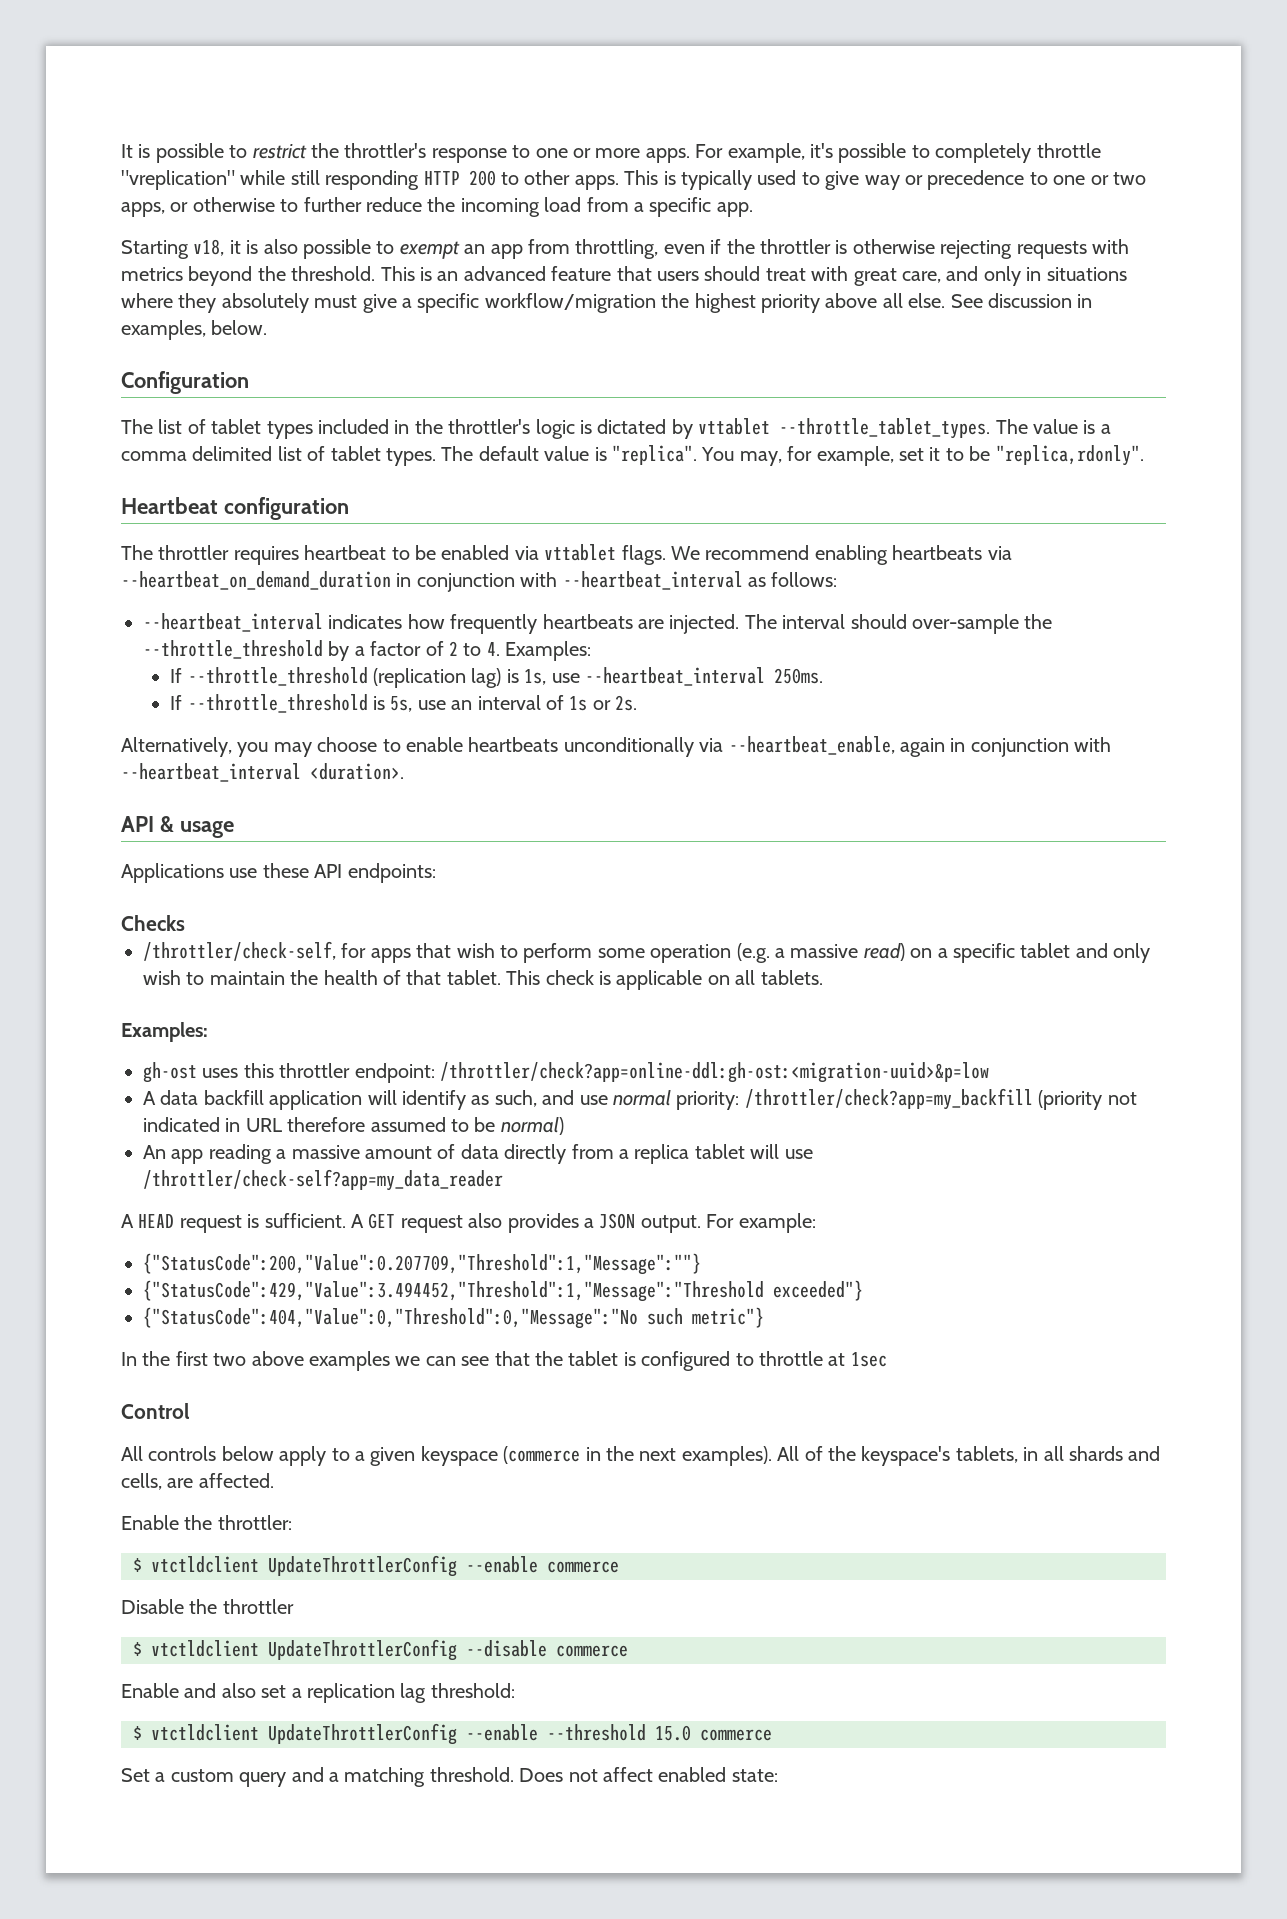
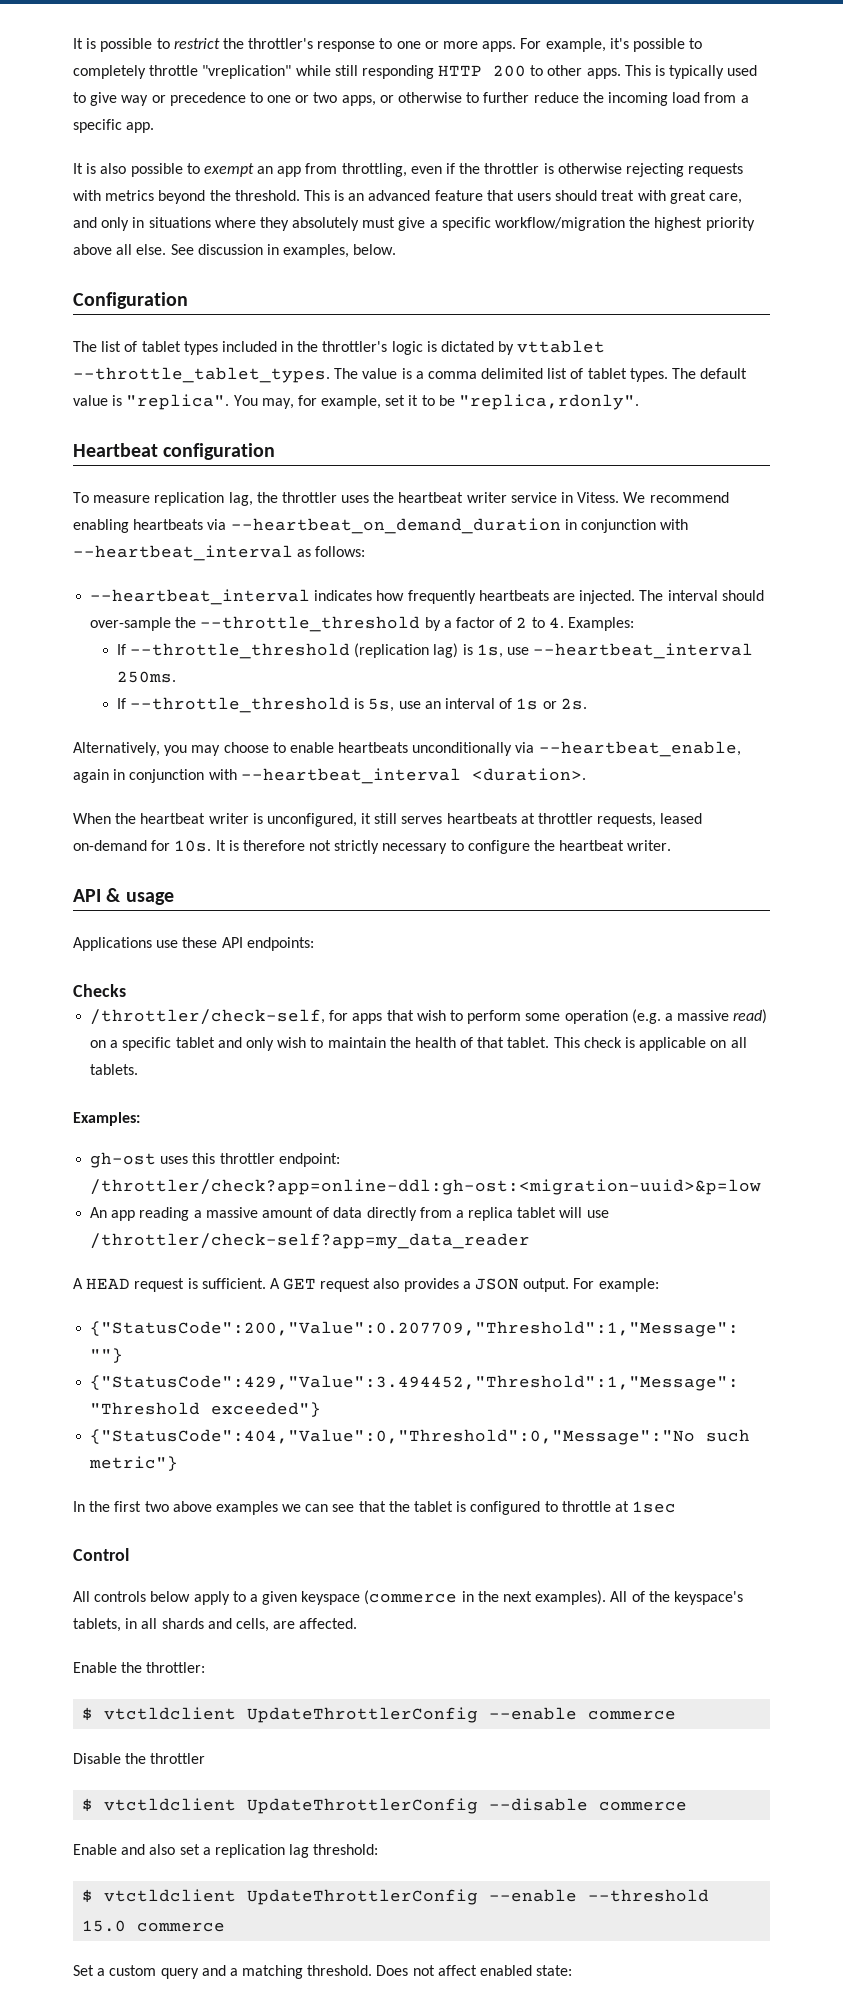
[121,239,241,259] Starting v18, it -> [73,163,83,174] It
[121,544,666,565] The throttler requires heartbeat to be enabled via vttablet flags. -> [73,492,620,506] To measure replication lag, the throttler uses the heartbeat writer service in Vitess.
(404, 771) none -> [73,813,703,827] [73,840,672,854] // When the heartbeat writer is unconfigured, it still serves heartbeats at throttler requests, leased on-demand for 10s. It is therefore not strictly necessary to configure the heartbeat writer.
[143,1088,1137,1110] [143,1117,564,1135] // A data backfill application will identify as such, and use normal priority: /throttler/check?app=my_backfill (priority not indicated in URL therefore assumed to be normal) -> (762, 1187) none

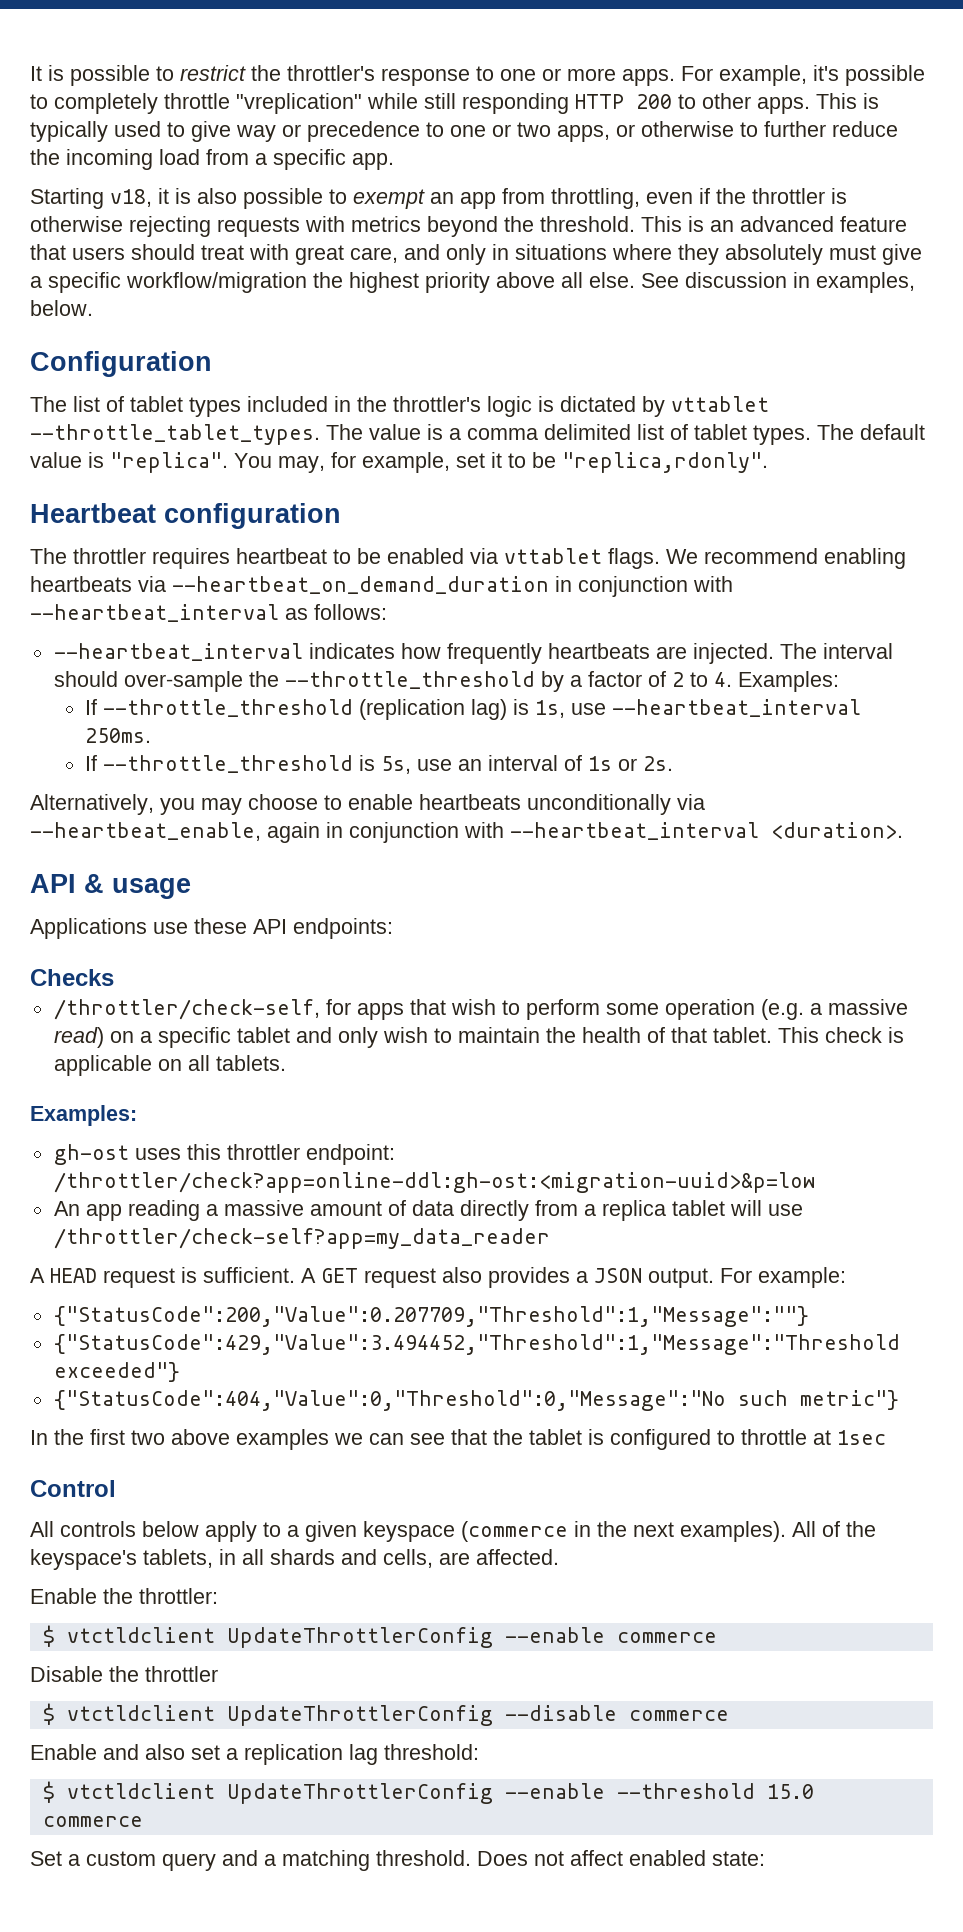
[73,163,83,174] It -> [30,188,169,209] Starting v18, it
[73,492,620,506] To measure replication lag, the throttler uses the heartbeat writer service in Vitess. -> [30,548,660,569] The throttler requires heartbeat to be enabled via vttablet flags.
[73,813,703,827] [73,840,672,854] // When the heartbeat writer is unconfigured, it still serves heartbeats at throttler requests, leased on-demand for 10s. It is therefore not strictly necessary to configure the heartbeat writer. -> (903, 830) none

